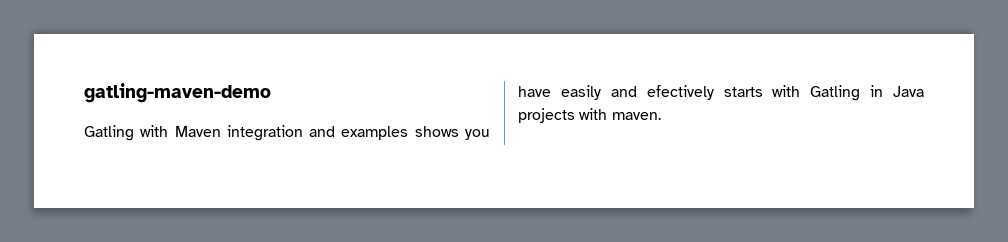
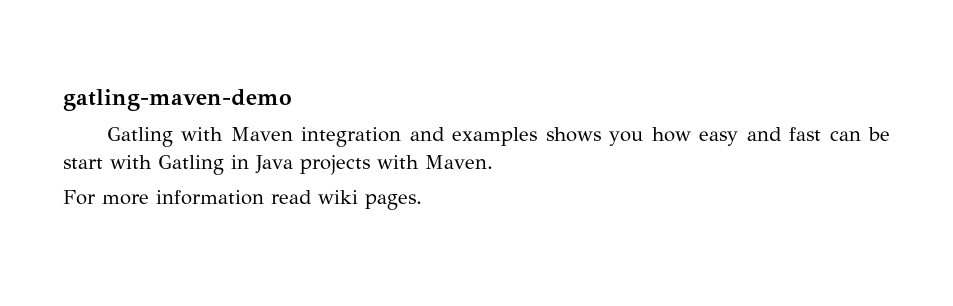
[518,85,763,100] have easily and efectively starts -> [651,127,890,146] [63,158,103,169] how easy and fast can be start
[611,112,661,120] maven. -> [425,155,493,169] [63,190,422,210] Maven. // For more information read wiki pages.

